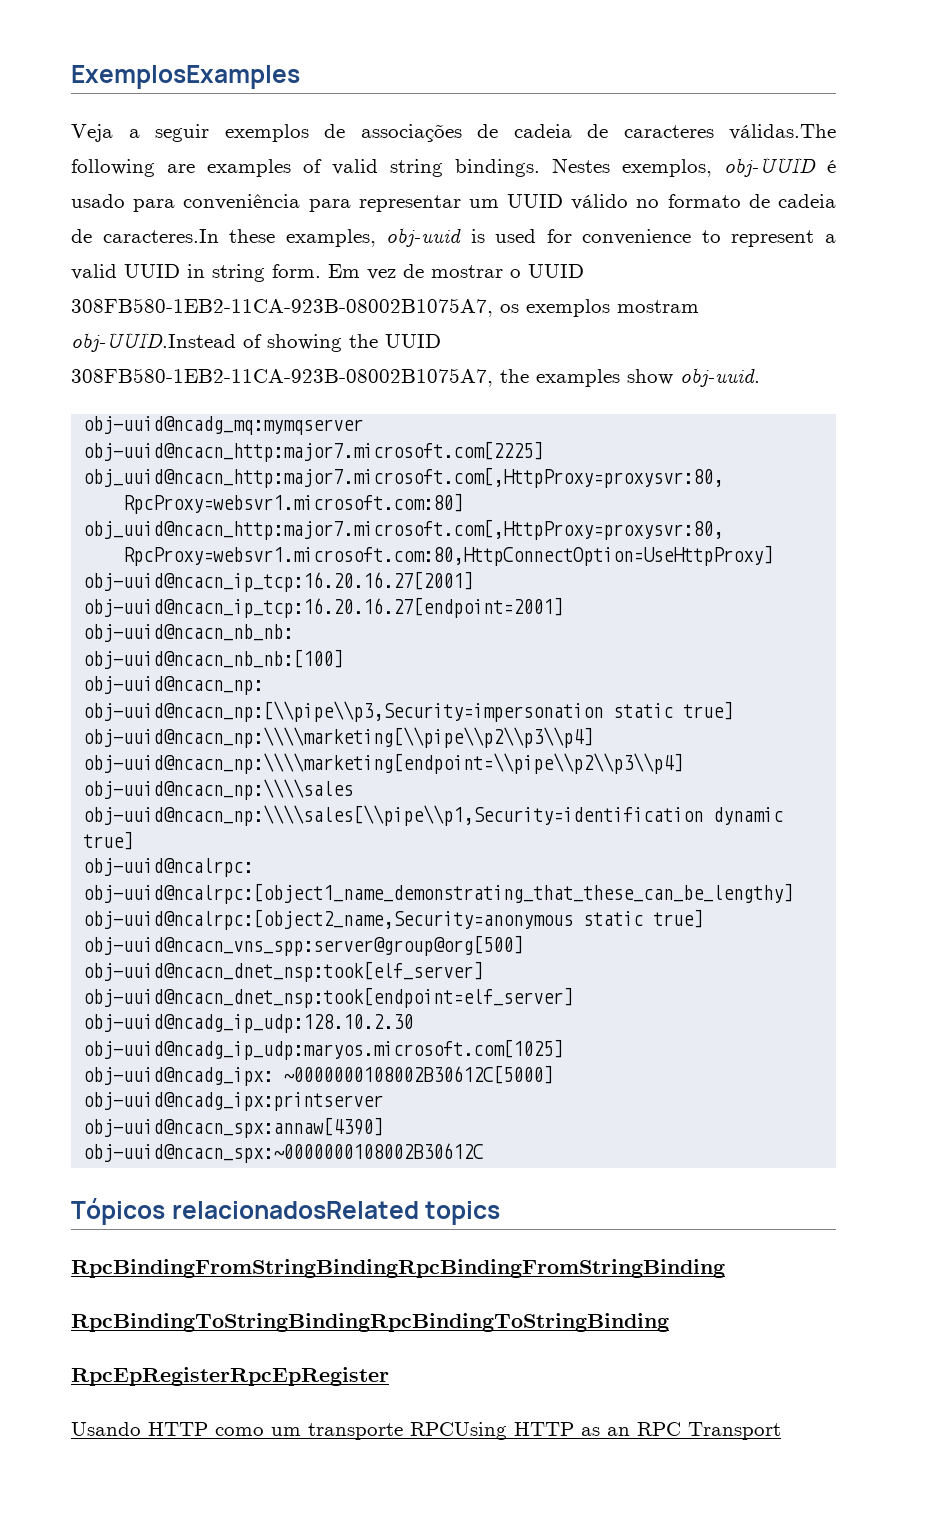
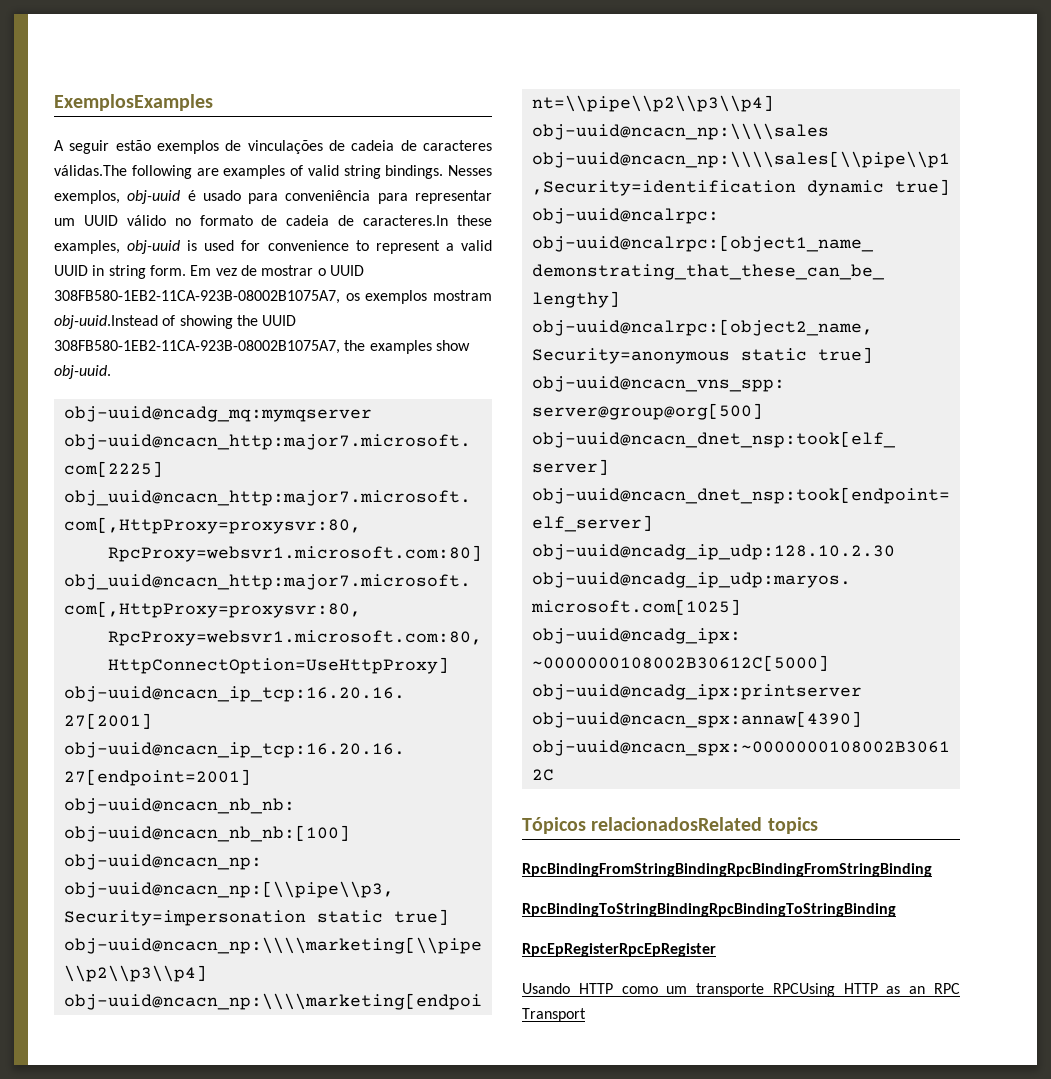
[71,124,209,142] Veja a seguir -> [54,140,151,154] A seguir estão
[360,124,462,142] associações -> [247,140,323,154] vinculações
[552,157,816,177] Nestes exemplos, obj-UUID -> [448,165,492,176] [54,190,181,204] Nesses exemplos, obj-uuid
[71,332,236,352] obj-UUID.Instead -> [54,315,158,329] obj-uuid.Instead

